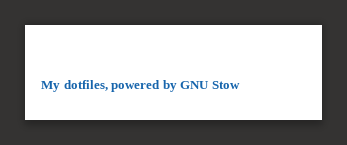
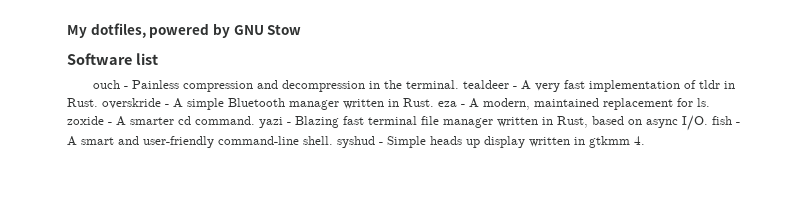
(240, 85) none -> [67,53,158,65] [92,80,735,92] [67,98,710,110] [67,115,740,131] [67,136,645,148] // Software list // ouch - Painless compression and decompression in the terminal. tealdeer - A very fast implementation of tldr in Rust. overskride - A simple Bluetooth manager written in Rust. eza - A modern, maintained replacement for ls. zoxide - A smarter cd command. yazi - Blazing fast terminal file manager written in Rust, based on async I/O. fish - A smart and user-friendly command-line shell. syshud - Simple heads up display written in gtkmm 4.

